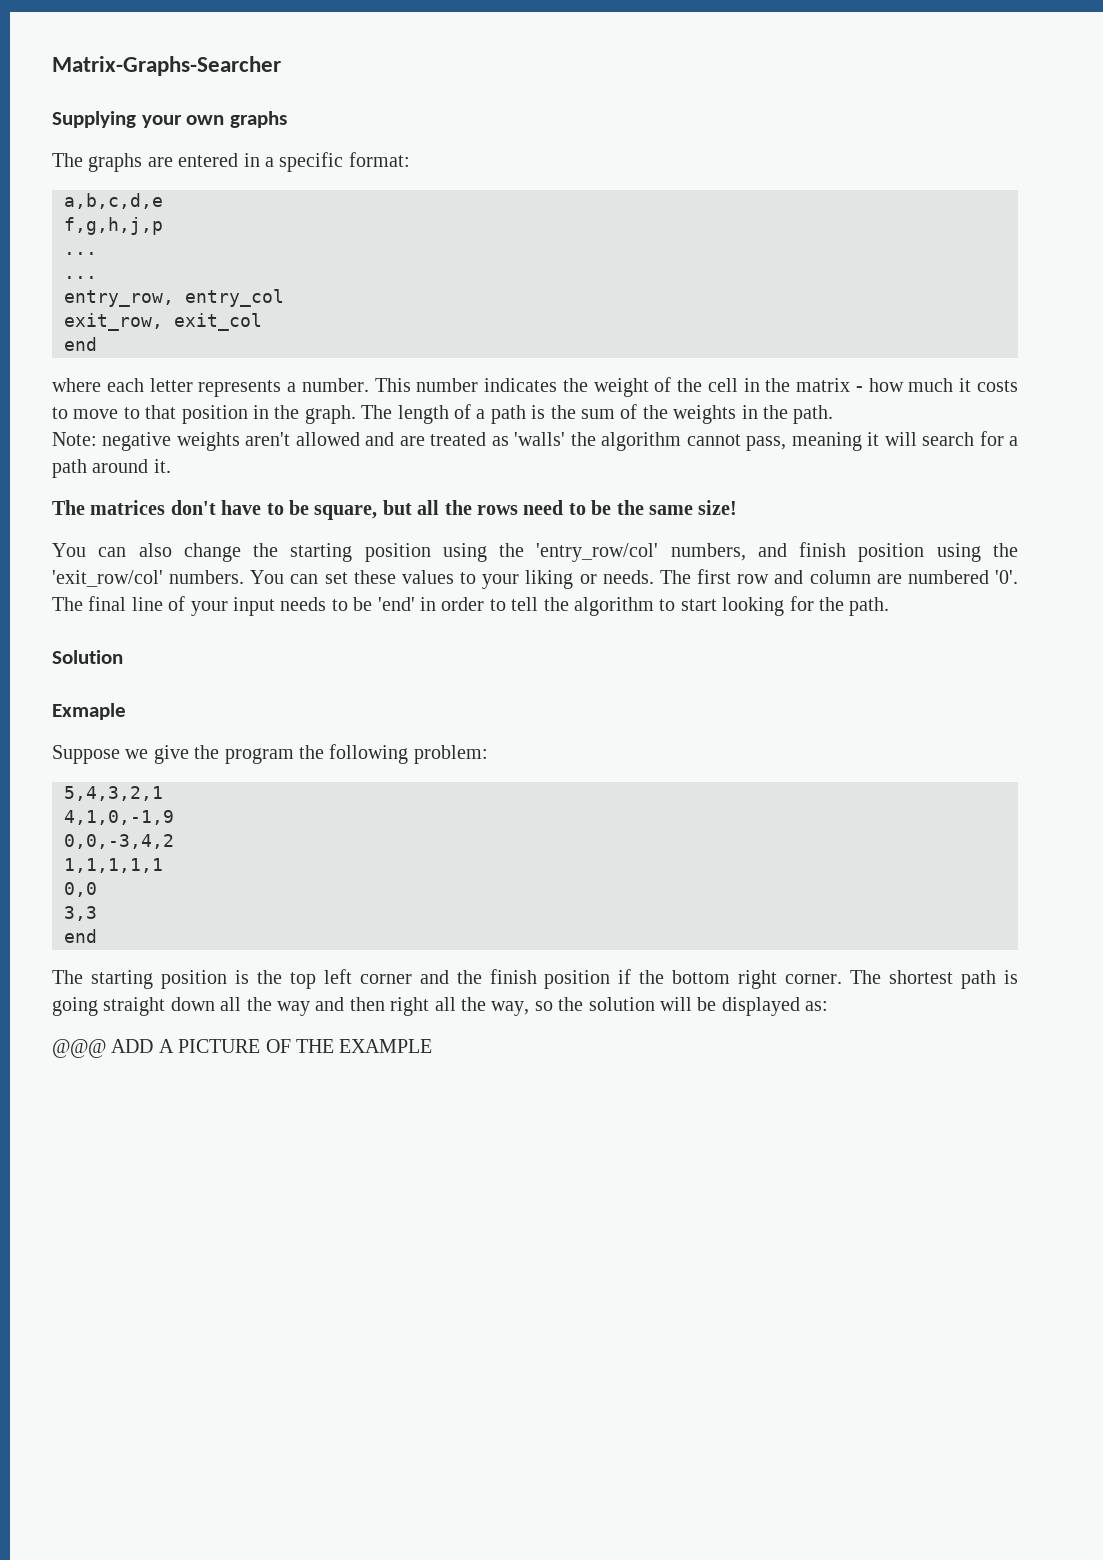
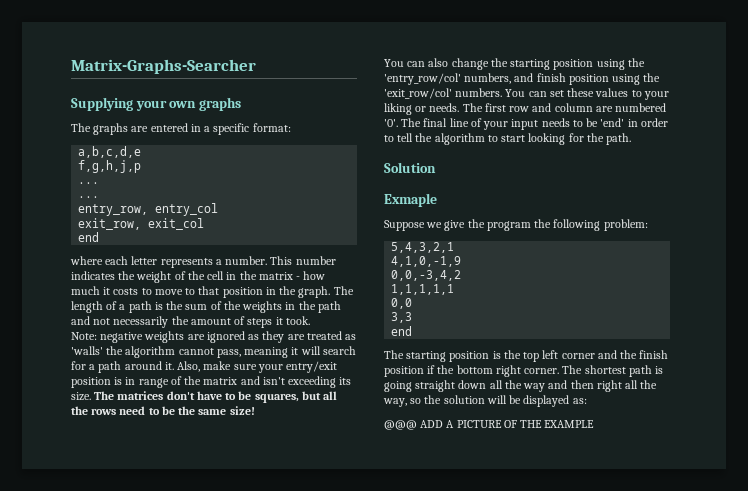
[793,405,834,424] path. -> [317,301,341,313] [71,316,310,328] path and not necessarily the amount of steps it took.
[245,432,395,446] aren't allowed and -> [187,331,285,343] are ignored as they
(171, 466) // -> [177,361,338,373] [71,376,352,388] [71,392,91,401] Also, make sure your entry/exit position is in range of the matrix and isn't exceeding its size.
[314,505,378,520] square, -> [254,393,299,403] squares,

